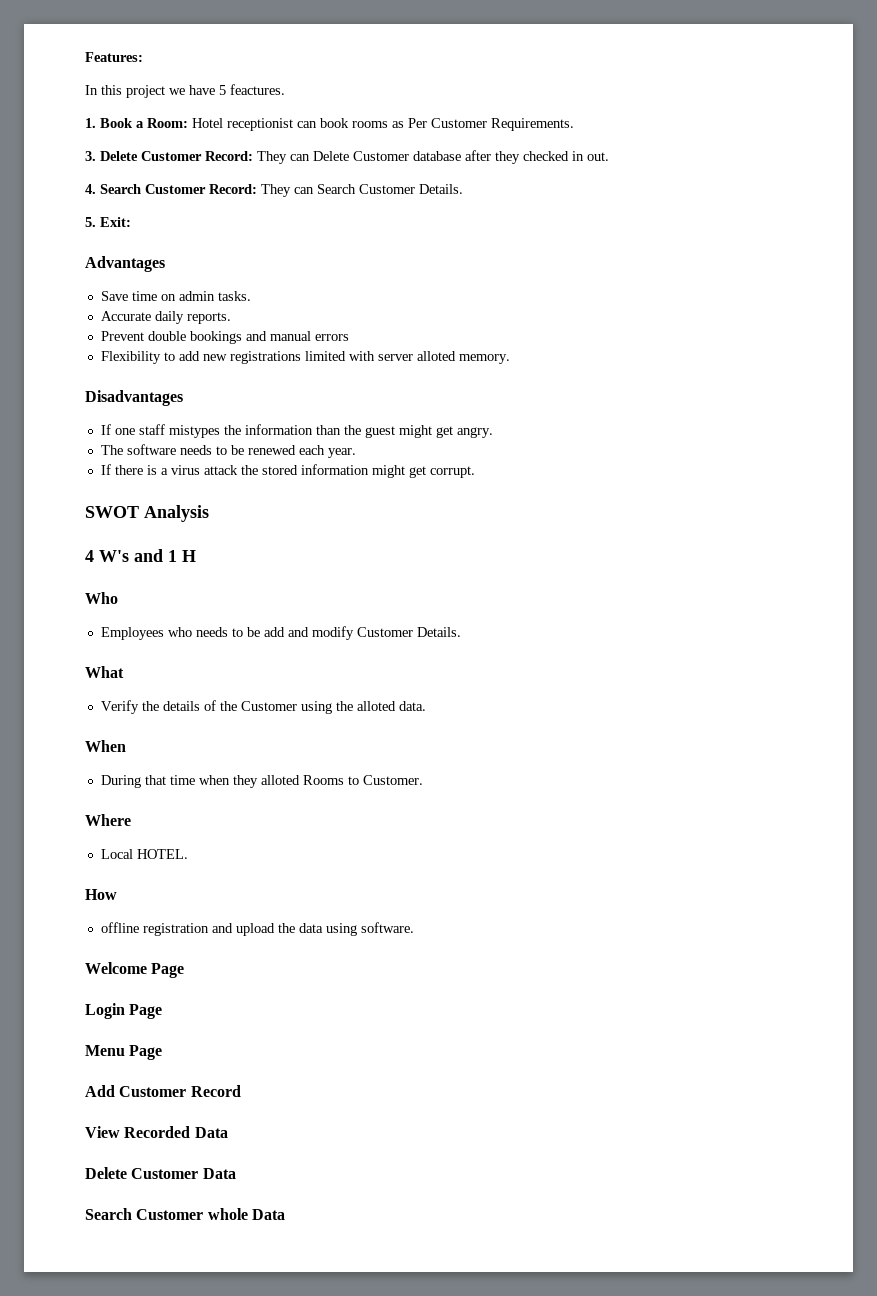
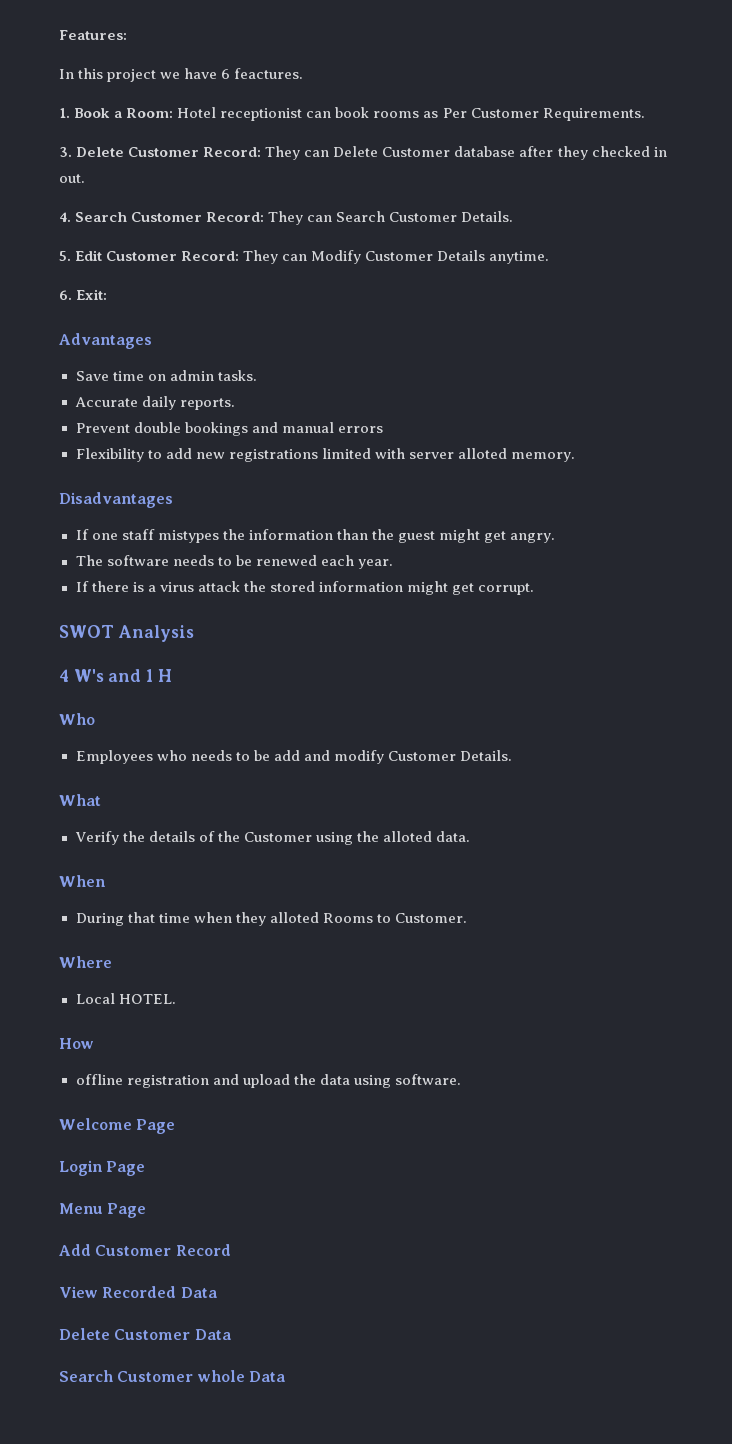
[219,85,226,95] 5 -> [221,69,231,79] 6
(96, 222) none -> [75,250,550,264] [59,290,72,300] Edit Customer Record: They can Modify Customer Details anytime. // 6.

